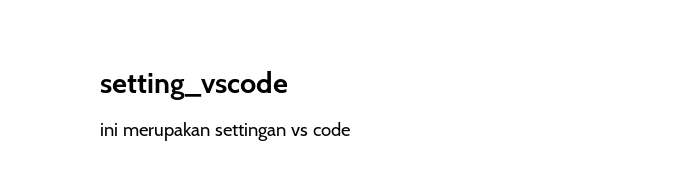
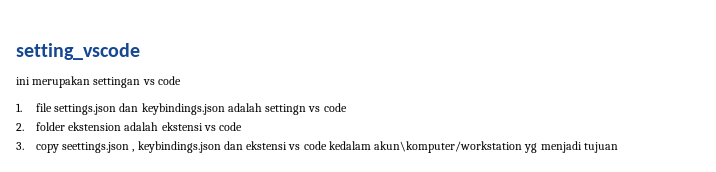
(350, 129) none -> [16,103,347,115] [16,122,243,131] [16,141,618,153] // 1. file settings.json dan keybindings.json adalah settingn vs code // 2. folder ekstension adalah ekstensi vs code // 3. copy seettings.json , keybindings.json dan ekstensi vs code kedalam akun\komputer/workstation yg menjadi tujuan

